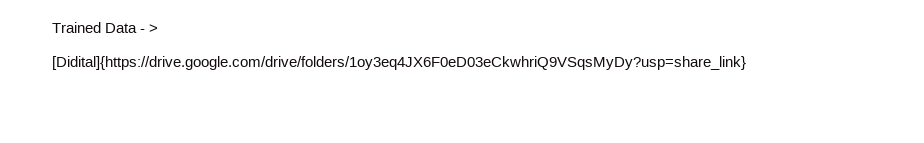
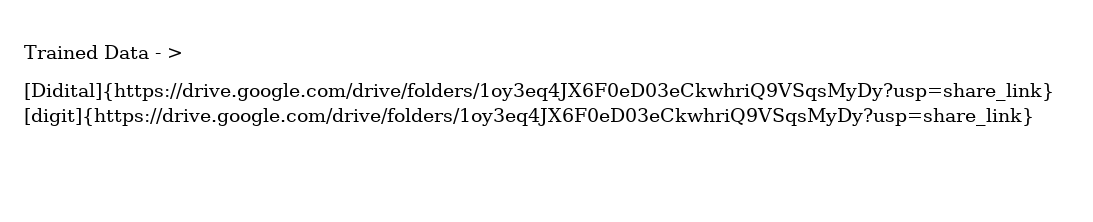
(746, 63) none -> [24,108,1034,126] [digit]{https://drive.google.com/drive/folders/1oy3eq4JX6F0eD03eCkwhriQ9VSqsMyDy?usp=share_link}

